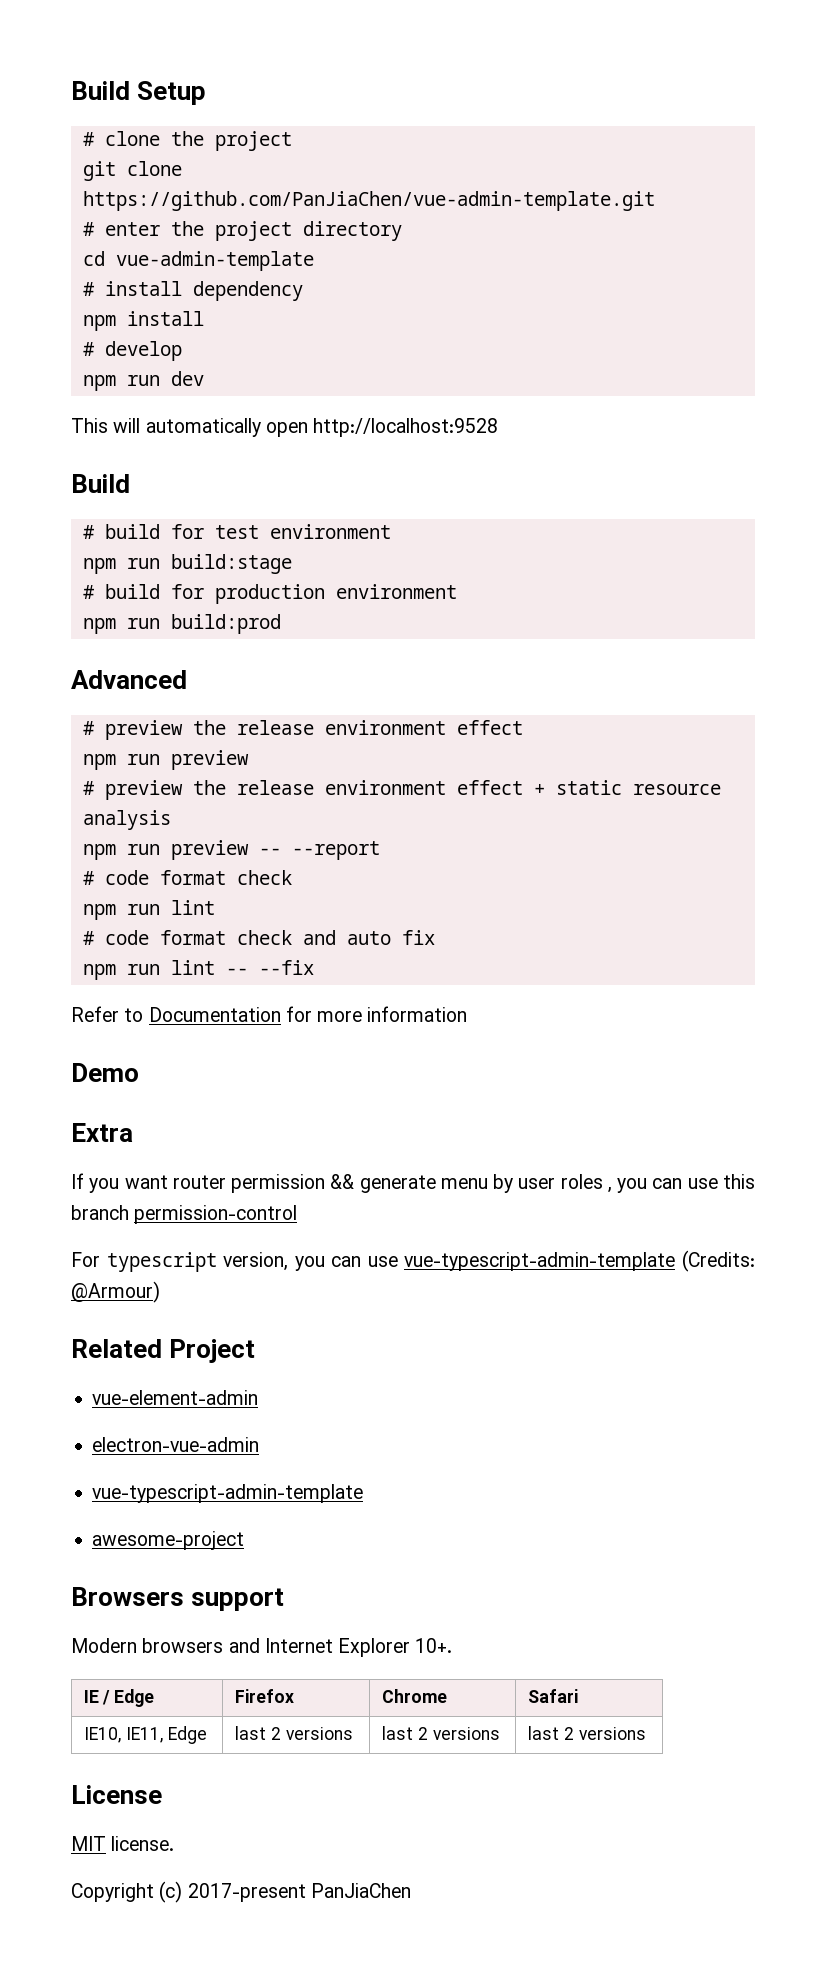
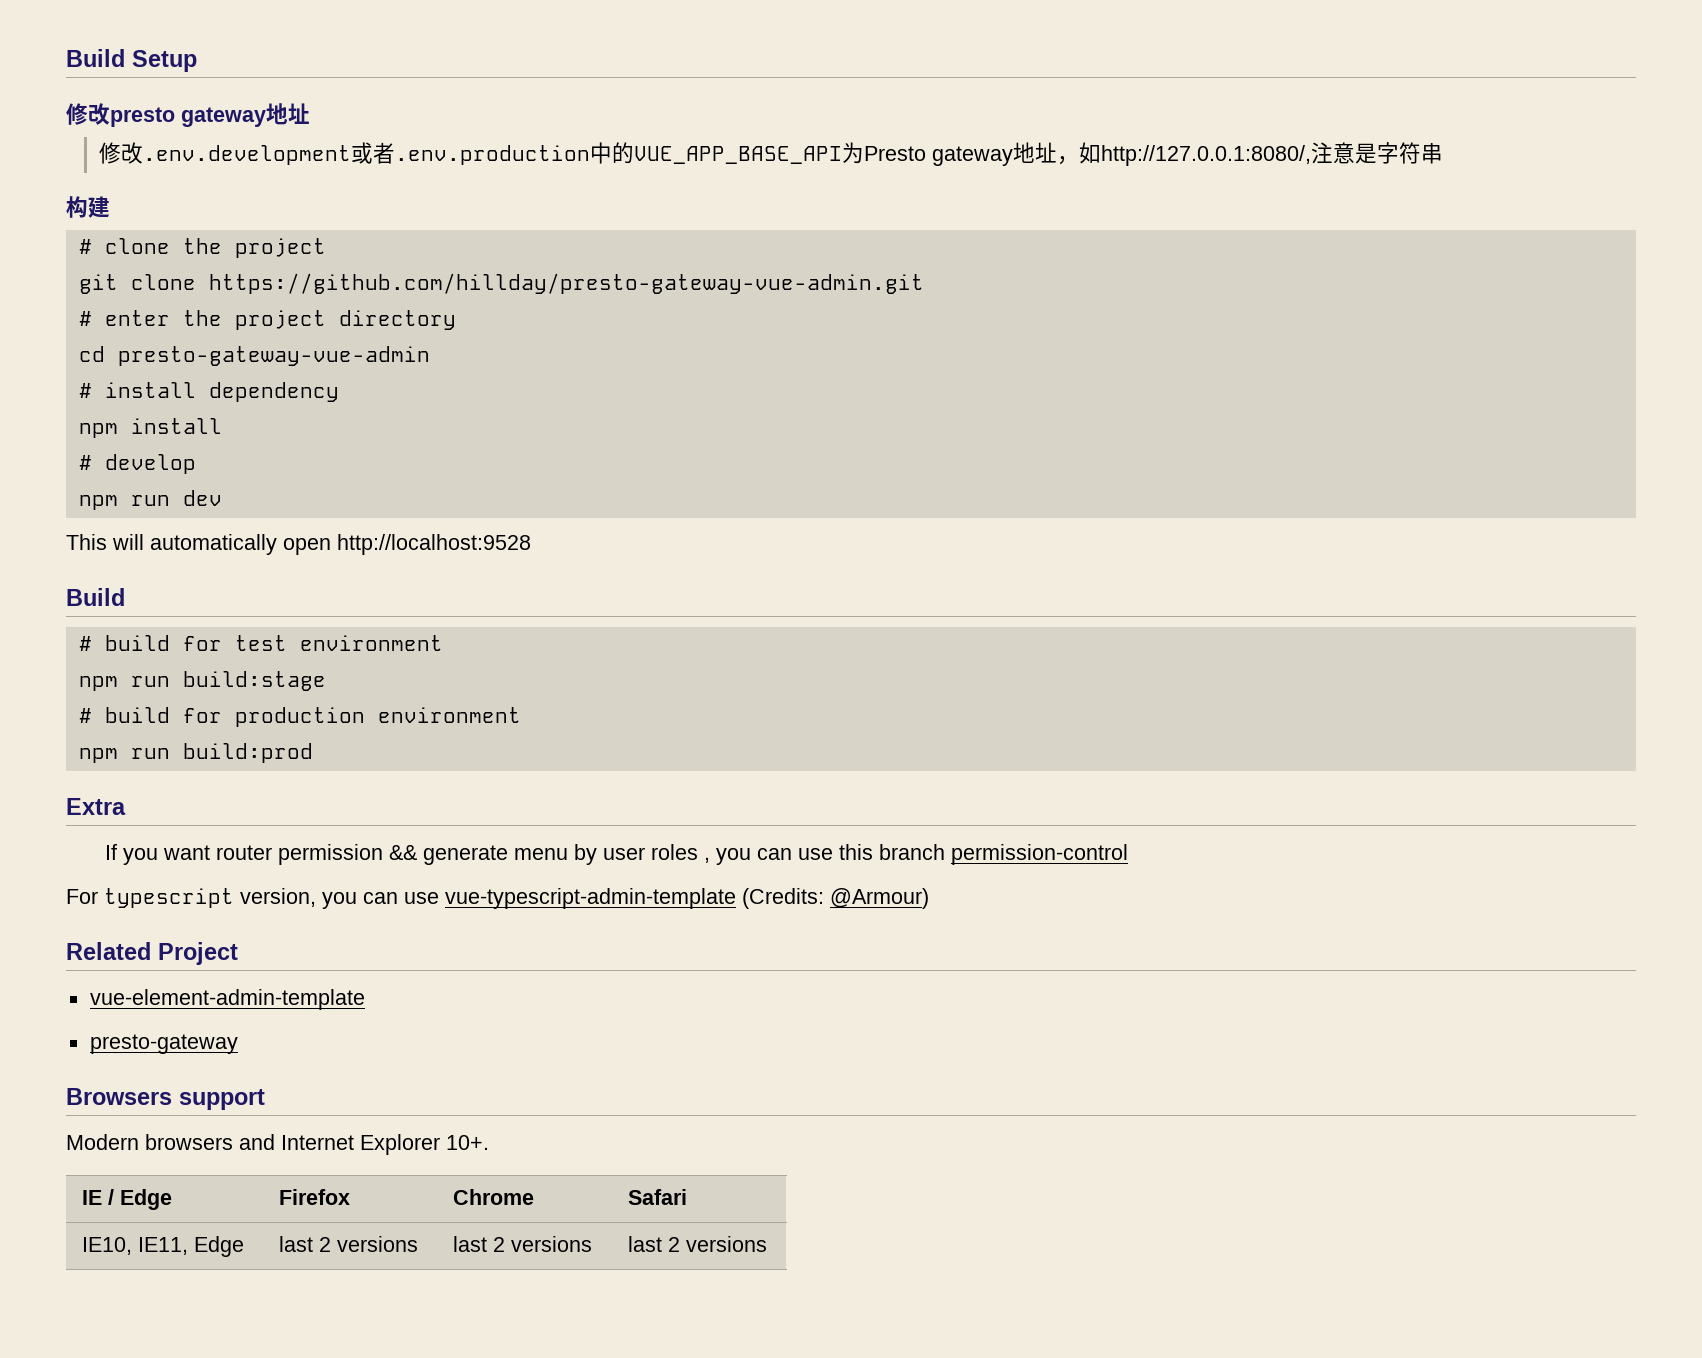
(207, 93) none -> [66,103,310,127] [99,142,1444,166] [66,196,110,218] // 修改presto gateway地址 // 修改.env.development或者.env.production中的VUE_APP_BASE_API为Presto gateway地址，如http://127.0.0.1:8080/,注意是字符串 // 构建
[82,191,655,211] https://github.com/PanJiaChen/vue-admin-template.git -> [208,273,924,294] https://github.com/hillday/presto-gateway-vue-admin.git
[115,251,314,271] vue-admin-template -> [117,346,430,366] presto-gateway-vue-admin
[71,670,187,689] [82,720,523,740] [82,750,249,770] [82,780,721,800] [82,810,171,830] [82,840,380,860] [82,870,292,885] [82,900,215,920] [82,930,435,945] [82,960,314,980] [71,1006,468,1022] [71,1063,139,1082] // Advanced // # preview the release environment effect // npm run preview // # preview the release environment effect + static resource analysis // npm run preview -- --report // # code format check // npm run lint // # code format check and auto fix // npm run lint -- --fix // Refer to Documentation for more information // Demo -> (313, 753) none
[92,1390,259,1405] [92,1437,260,1452] [92,1484,364,1503] [92,1531,245,1550] vue-element-admin // electron-vue-admin // vue-typescript-admin-template // awesome-project -> [89,989,365,1010] [89,1034,238,1054] vue-element-admin-template // presto-gateway
[71,1785,162,1804] [71,1836,175,1851] [71,1881,411,1903] // License // MIT license. // Copyright (c) 2017-present PanJiaChen -> (767, 1244) none

